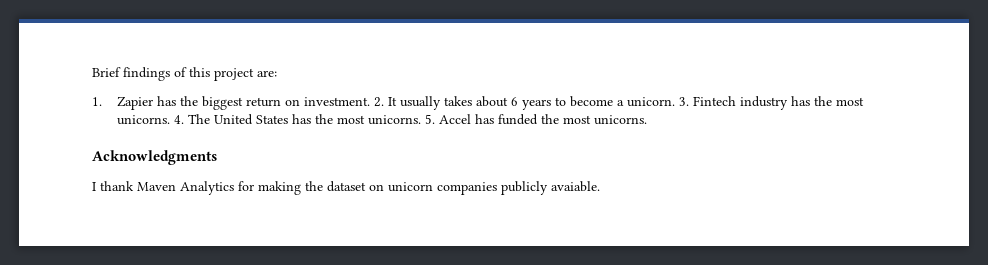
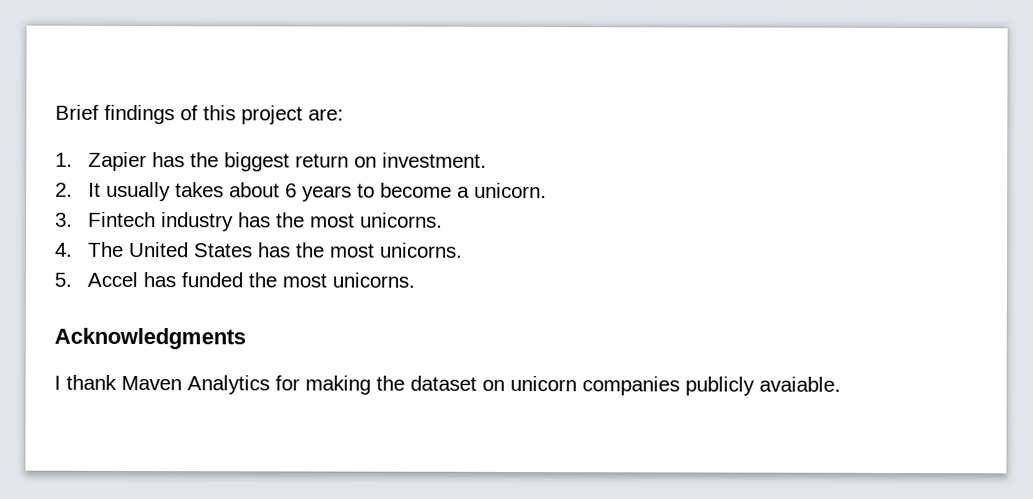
(371, 101) none -> (488, 160) //
(676, 102) none -> (548, 190) //
(171, 120) none -> (444, 220) //
(422, 120) none -> (464, 250) //

